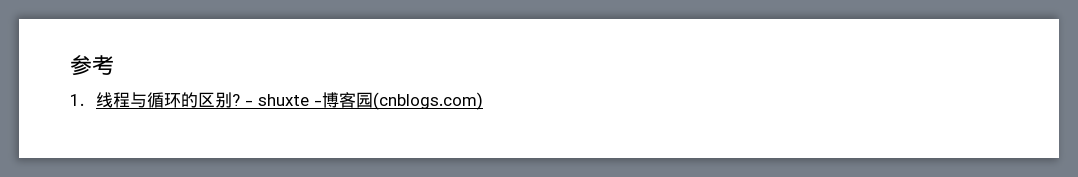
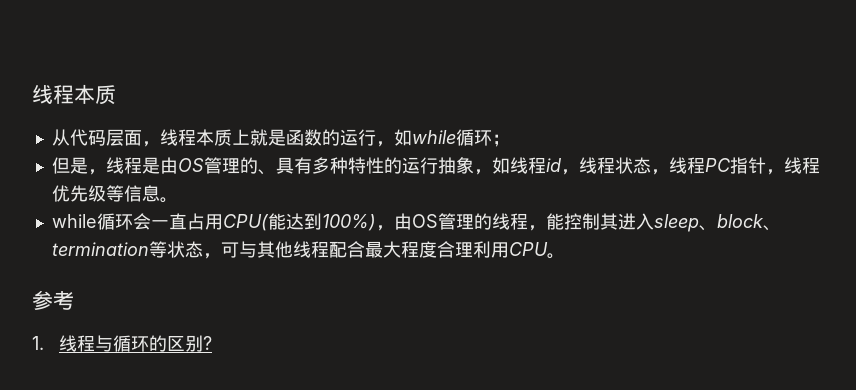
(70, 65) none -> [32,84,116,105] [51,129,510,147] [51,157,820,175] [51,185,178,203] [51,213,781,232] [51,241,565,259] 线程本质 // 从代码层面，线程本质上就是函数的运行，如while循环； // 但是，线程是由OS管理的、具有多种特性的运行抽象，如线程id，线程状态，线程PC指针，线程优先级等信息。 // while循环会一直占用CPU(能达到100%)，由OS管理的线程，能控制其进入sleep、block、termination等状态，可与其他线程配合最大程度合理利用CPU。 //
[244,92,483,110] - shuxte -博客园(cnblogs.com) -> (212, 343) none

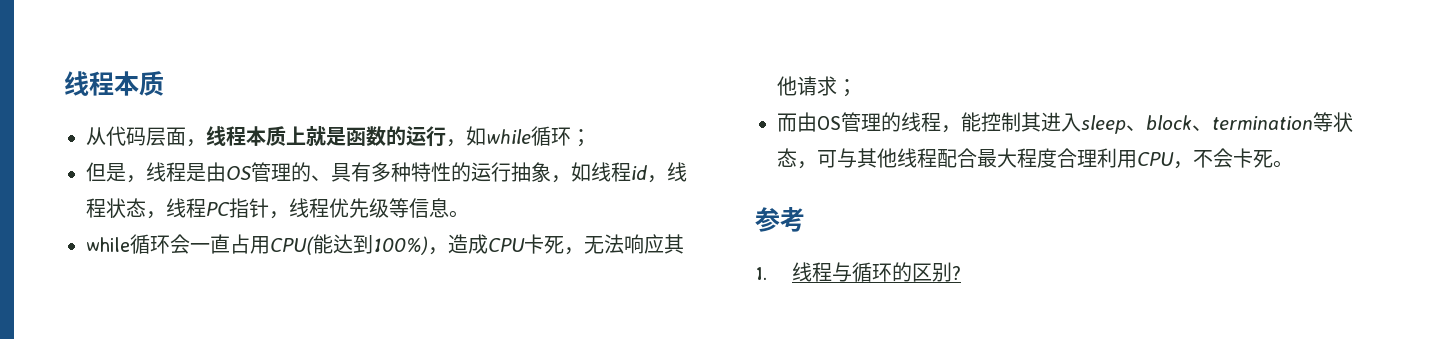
(394, 228) none -> [448,234,684,255] [777,76,857,97] [777,113,797,132] 造成CPU卡死，无法响应其他请求； // 而
(548, 249) none -> [1173,148,1273,169] ，不会卡死

